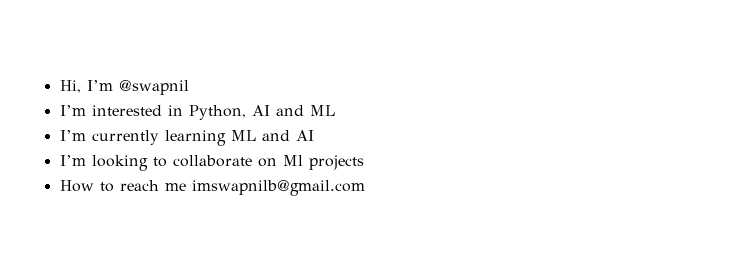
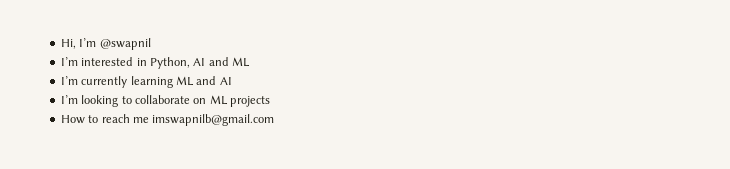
[282,155,303,166] Ml -> [209,95,228,105] ML

